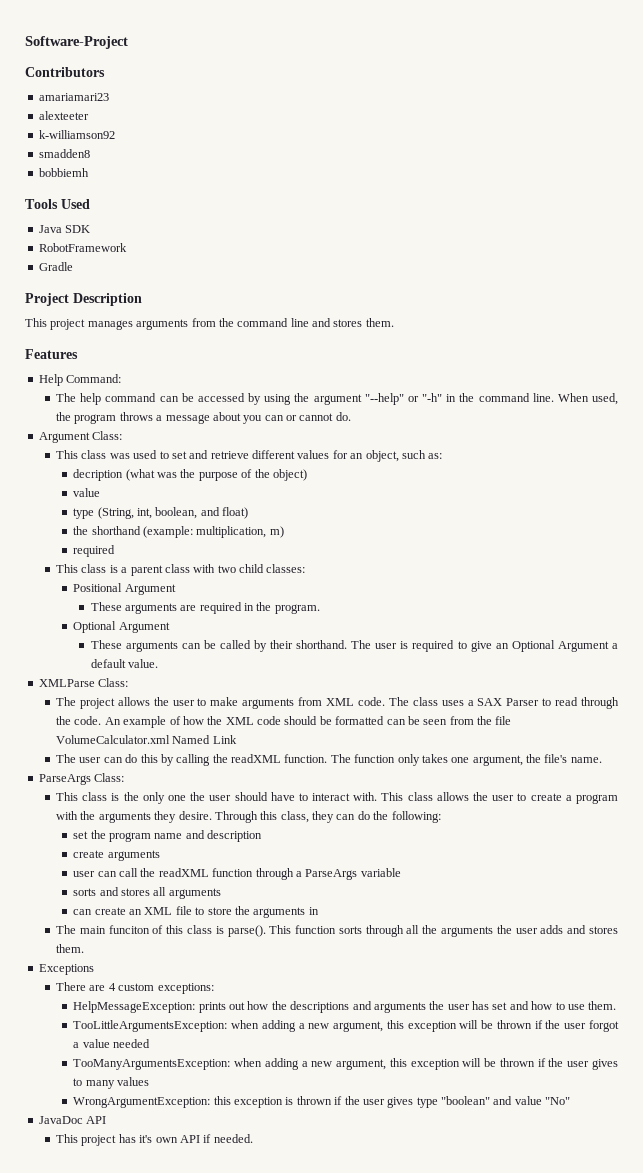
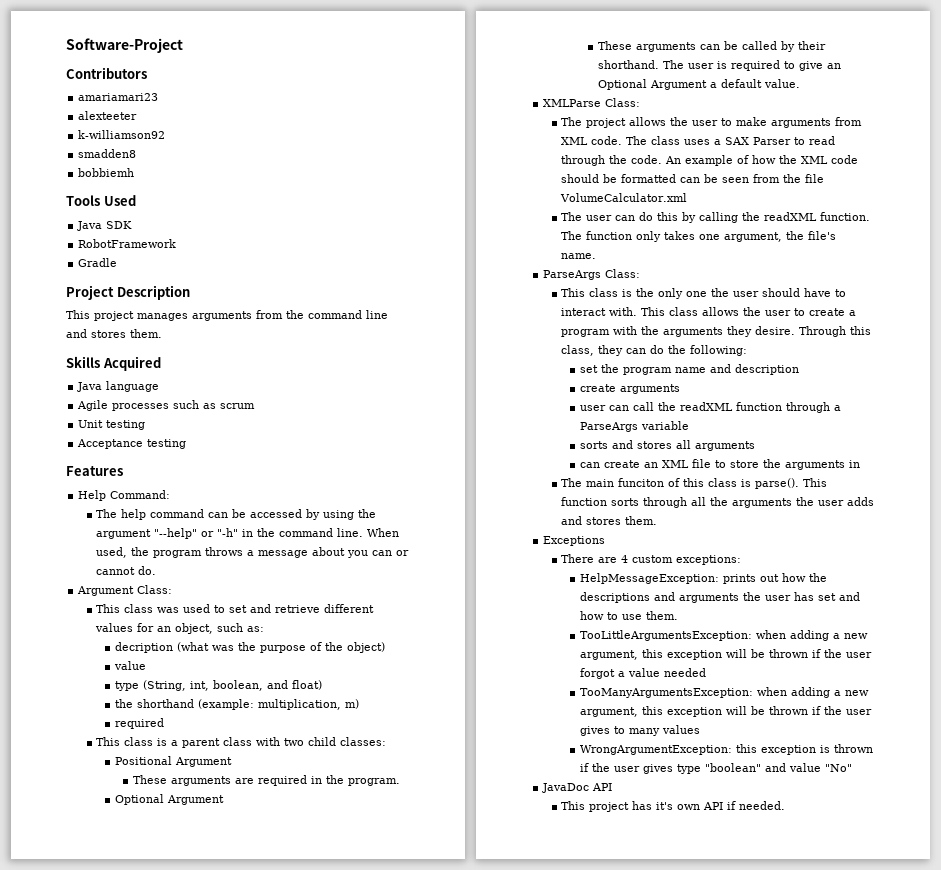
(394, 322) none -> [66,356,161,371] [77,381,160,392] [77,400,256,411] [78,420,146,430] [77,439,187,449] // Skills Acquired // Java language // Agile processes such as scrum // Unit testing // Acceptance testing
[172,735,237,744] Named Link -> (688, 197) none

